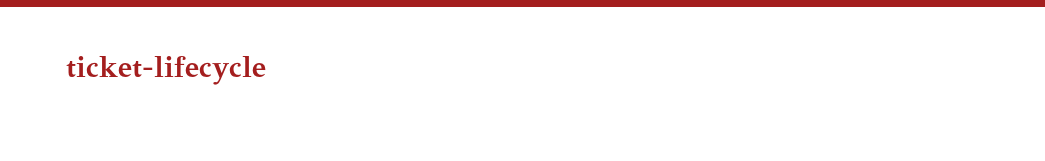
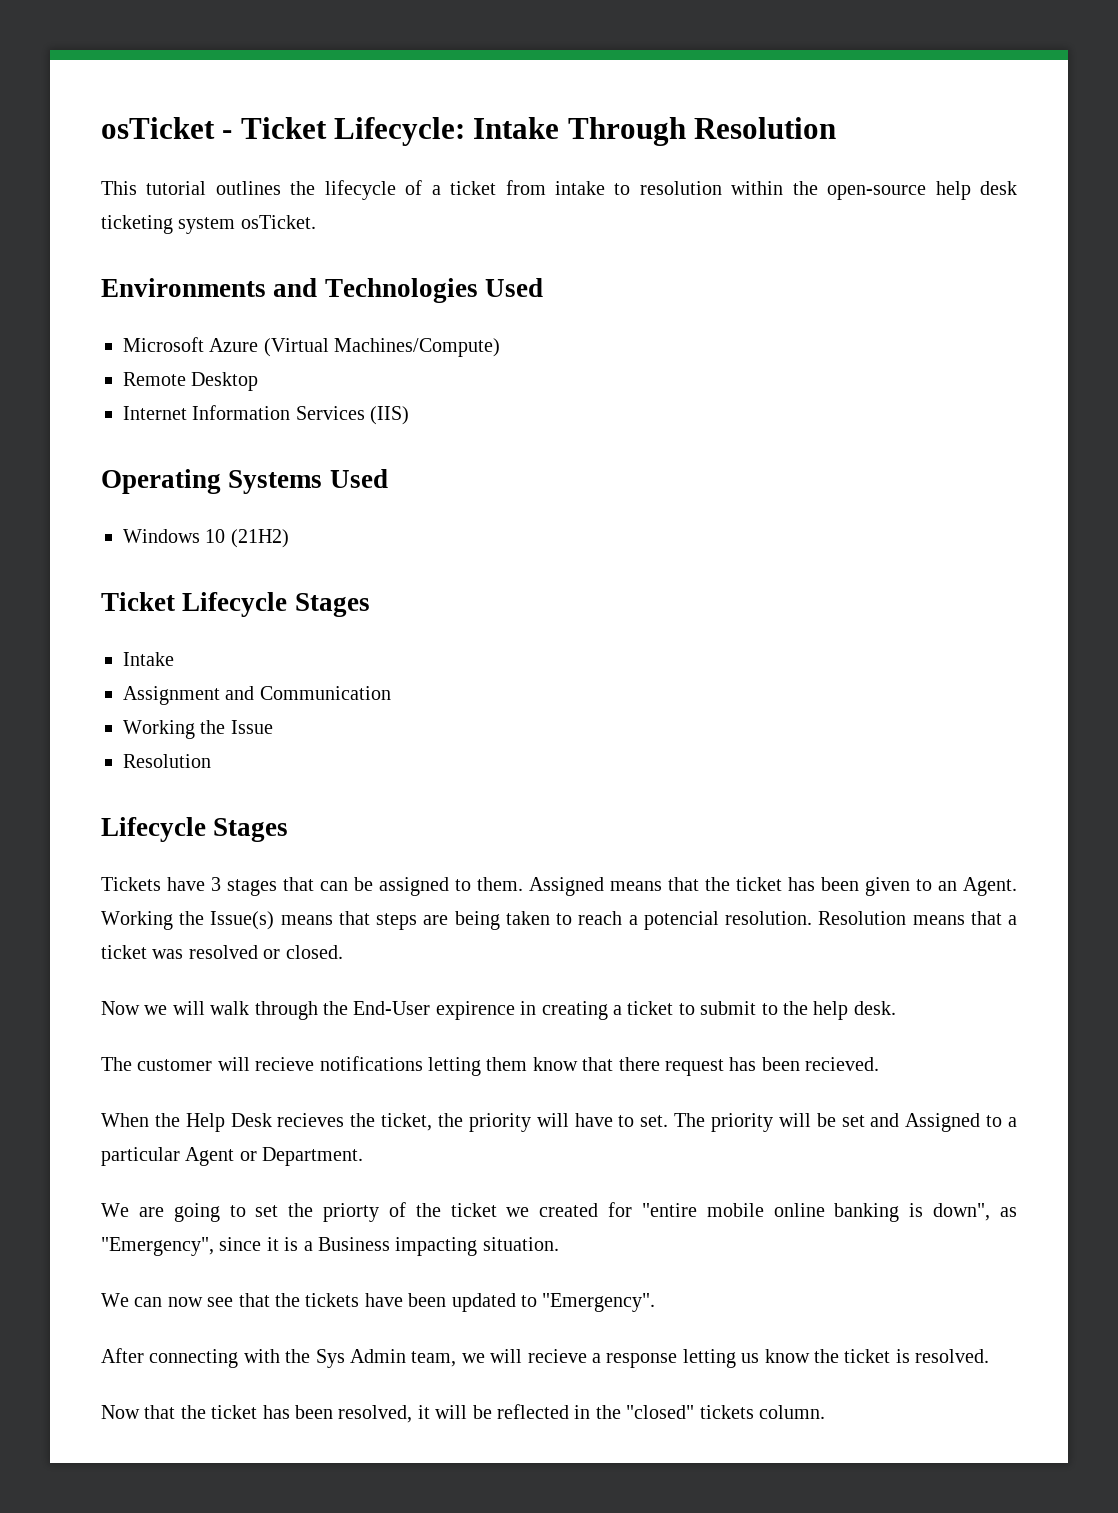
[66,56,266,85] ticket-lifecycle -> [101,117,837,146] [101,180,1017,200] [101,215,316,234] [101,278,543,303] [123,337,501,357] [123,372,259,391] [123,405,410,425] [101,469,388,494] [123,529,289,548] [101,592,370,617] [123,652,174,666] [123,686,391,705] [123,720,273,739] [123,754,211,768] [101,817,289,842] [101,877,1017,896] [101,911,1018,930] [101,945,343,959] [101,1001,896,1020] [101,1056,880,1076] [101,1113,1018,1132] [101,1147,364,1166] [101,1202,1018,1222] [101,1237,559,1256] [101,1293,656,1312] [101,1348,990,1368] [101,1404,825,1423] osTicket - Ticket Lifecycle: Intake Through Resolution // This tutorial outlines the lifecycle of a ticket from intake to resolution within the open-source help desk ticketing system osTicket. // Environments and Technologies Used // Microsoft Azure (Virtual Machines/Compute) // Remote Desktop // Internet Information Services (IIS) // Operating Systems Used // Windows 10 (21H2) // Ticket Lifecycle Stages // Intake // Assignment and Communication // Working the Issue // Resolution // Lifecycle Stages // Tickets have 3 stages that can be assigned to them. Assigned means that the ticket has been given to an Agent. Working the Issue(s) means that steps are being taken to reach a potencial resolution. Resolution means that a ticket was resolved or closed. // Now we will walk through the End-User expirence in creating a ticket to submit to the help desk. // The customer will recieve notifications letting them know that there request has been recieved. // When the Help Desk recieves the ticket, the priority will have to set. The priority will be set and Assigned to a particular Agent or Department. // We are going to set the priorty of the ticket we created for "entire mobile online banking is down", as "Emergency", since it is a Business impacting situation. // We can now see that the tickets have been updated to "Emergency". // After connecting with the Sys Admin team, we will recieve a response letting us know the ticket is resolved. // Now that the ticket has been resolved, it will be reflected in the "closed" tickets column.

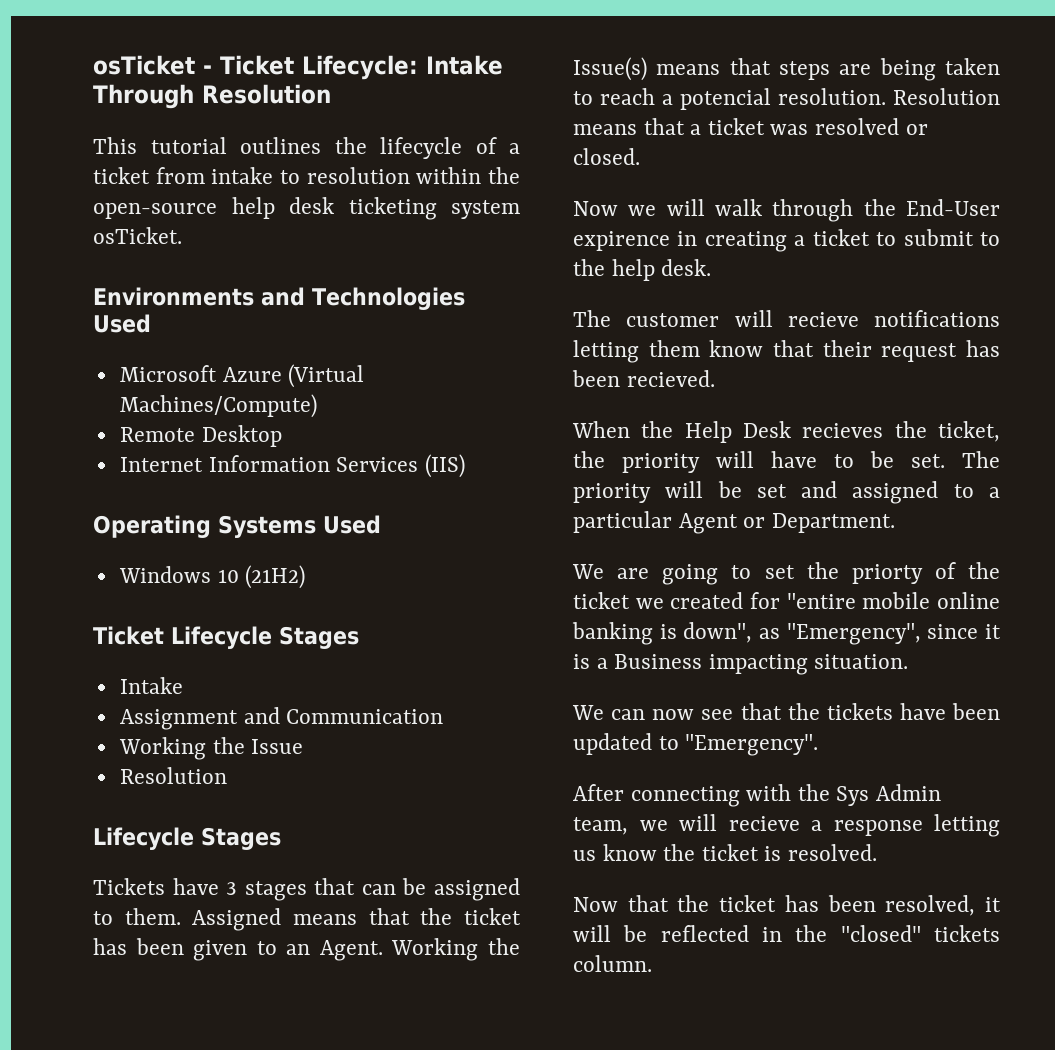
[618,1057,660,1071] there -> [822,340,872,357] their
(635, 1121) none -> [870,451,894,468] be
[905,1113,981,1132] Assigned -> [852,481,939,504] assigned

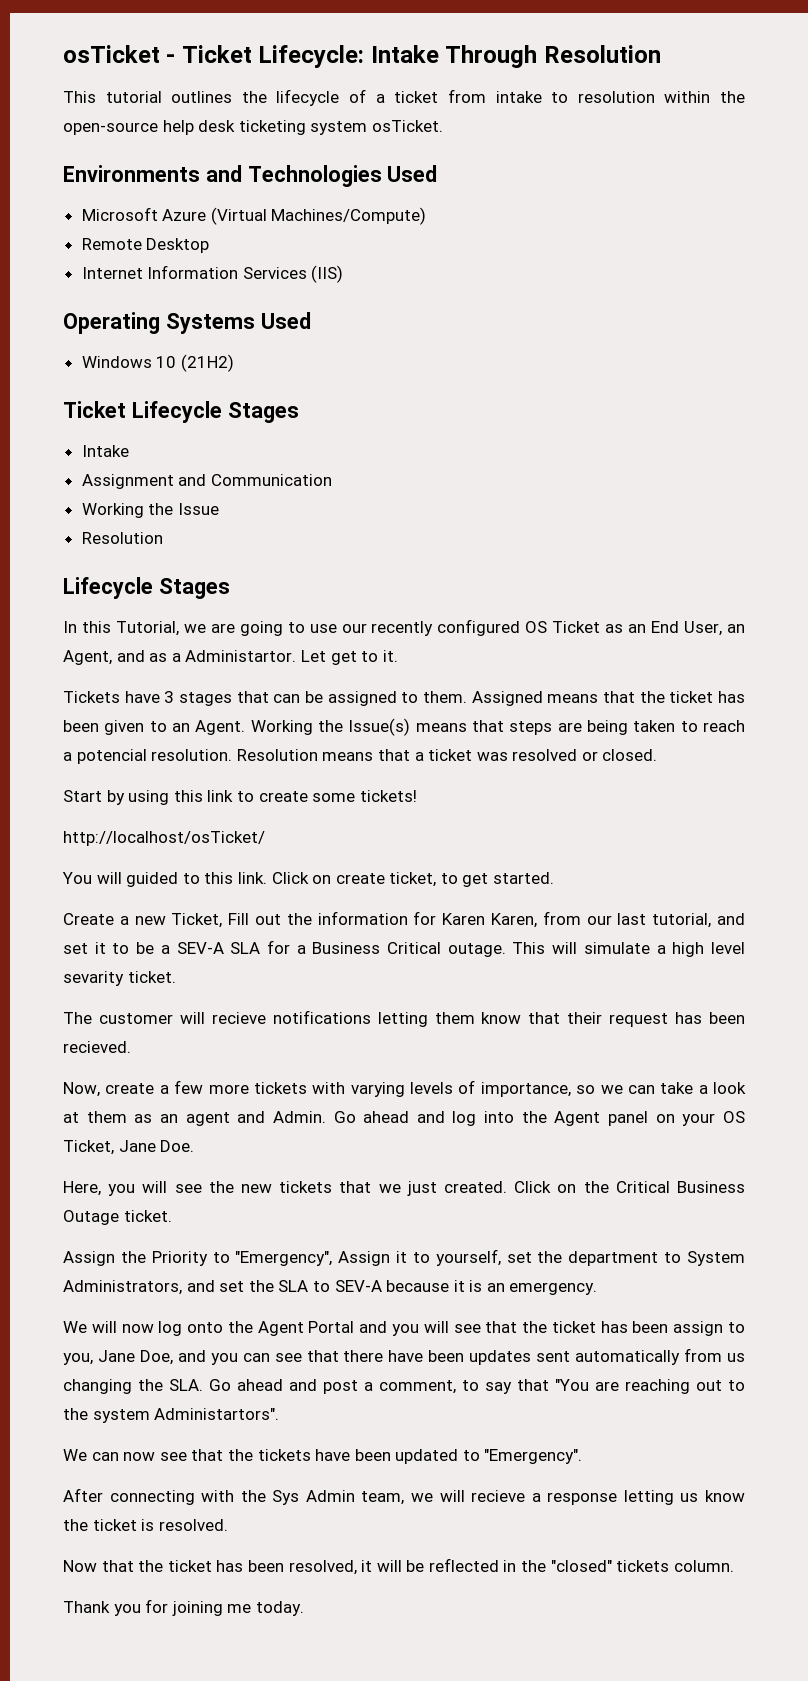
(281, 838) none -> [63,619,746,636] [63,650,398,665] // In this Tutorial, we are going to use our recently configured OS Ticket as an End User, an Agent, and as a Administartor. Let get to it.
[573,199,1000,222] [573,229,1000,252] [573,259,712,281] Now we will walk through the End-User expirence in creating a ticket to submit to the help desk. -> [63,790,417,805] [63,831,265,846] [62,872,555,887] [63,911,745,928] [63,940,746,957] [63,971,176,986] Start by using this link to create some tickets! // http://localhost/osTicket/ // You will guided to this link. Click on create ticket, to get started. // Create a new Ticket, Fill out the information for Karen Karen, from our last tutorial, and set it to be a SEV-A SLA for a Business Critical outage. This will simulate a high level sevarity ticket.
[572,421,1000,443] [573,451,1000,473] [573,481,1000,504] [573,511,895,534] [572,562,1000,585] [573,592,1000,609] [572,622,1001,645] [573,654,909,675] When the Help Desk recieves the ticket, the priority will have to be set. The priority will be set and assigned to a particular Agent or Department. // We are going to set the priorty of the ticket we created for "entire mobile online banking is down", as "Emergency", since it is a Business impacting situation. -> [63,1080,746,1097] [63,1111,745,1126] [63,1140,195,1155] [63,1181,745,1196] [63,1210,172,1225] [63,1249,745,1266] [63,1280,598,1295] [63,1321,746,1336] [63,1348,745,1365] [63,1379,745,1394] [63,1408,280,1423] Now, create a few more tickets with varying levels of importance, so we can take a look at them as an agent and Admin. Go ahead and log into the Agent panel on your OS Ticket, Jane Doe. // Here, you will see the new tickets that we just created. Click on the Critical Business Outage ticket. // Assign the Priority to "Emergency", Assign it to yourself, set the department to System Administrators, and set the SLA to SEV-A because it is an emergency. // We will now log onto the Agent Portal and you will see that the ticket has been assign to you, Jane Doe, and you can see that there have been updates sent automatically from us changing the SLA. Go ahead and post a comment, to say that "You are reaching out to the system Administartors".
(652, 963) none -> [63,1599,304,1616] // Thank you for joining me today.

